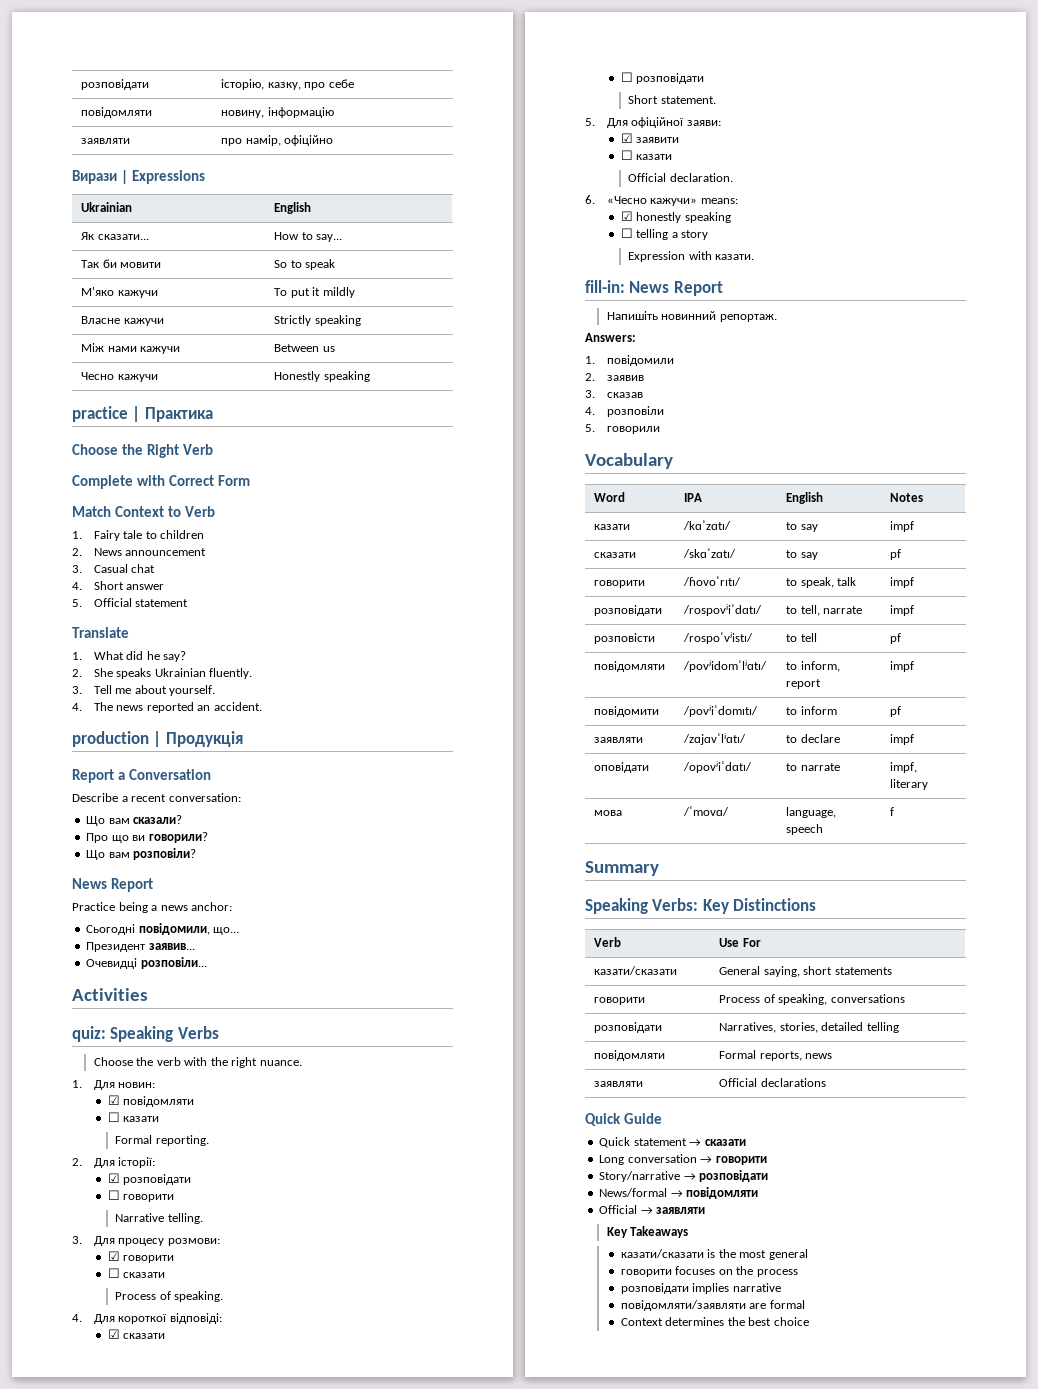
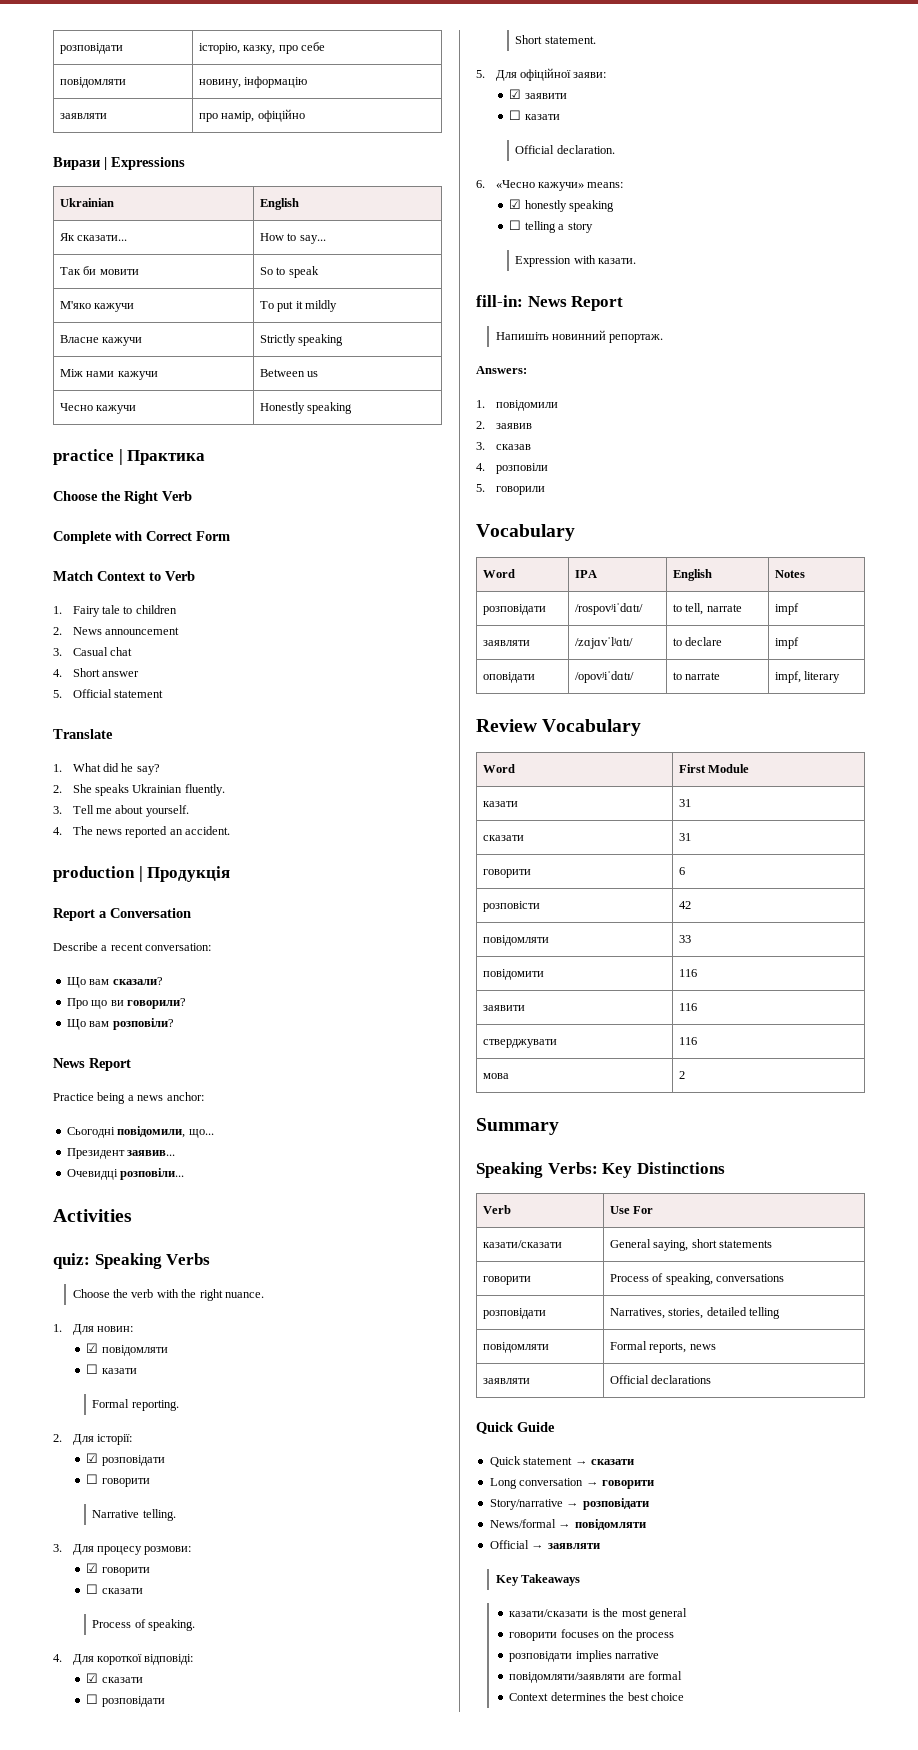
[594,524,631,530] [683,520,732,530] [786,522,818,532] [890,521,915,532] [594,552,637,558] [683,548,737,558] [786,550,818,560] [890,549,902,560] [594,580,646,588] [683,576,742,586] [786,577,857,588] [890,577,915,588] // казати | /kɑˈzɑtɪ/ | to say | impf // сказати | /skɑˈzɑtɪ/ | to say | pf // говорити | /ɦovoˈrɪtɪ/ | to speak, talk | impf -> (805, 574) none
[594,633,656,644] [683,632,754,644] [786,633,817,642] [890,633,902,644] [594,661,666,672] [683,660,768,672] [786,661,840,672] [786,679,822,689] [890,661,915,672] [594,706,660,717] [683,705,759,717] [786,706,837,715] [890,706,902,717] // розповісти | /rospoˈvʲistɪ/ | to tell | pf // повідомляти | /povʲidomˈlʲɑtɪ/ | to inform, report | impf // повідомити | /povʲiˈdomɪtɪ/ | to inform | pf -> (799, 609) none
[594,810,623,816] [683,806,730,816] [786,807,837,818] [786,824,824,835] [890,807,895,816] // мова | /ˈmovɑ/ | language, speech | f -> [476,719,642,736] [482,764,515,773] [678,764,750,773] [482,801,518,807] [678,799,691,807] [482,835,524,841] [678,833,691,841] [482,869,531,878] [678,867,685,875] [482,901,540,912] [678,901,691,909] [482,935,549,946] [678,935,691,943] [482,969,544,980] [678,969,697,977] [482,1005,525,1011] [678,1003,697,1011] [482,1039,557,1048] [678,1037,697,1045] [482,1073,509,1079] [678,1071,685,1079] // Review Vocabulary // Word | First Module // казати | 31 // сказати | 31 // говорити | 6 // розповісти | 42 // повідомляти | 33 // повідомити | 116 // заявити | 116 // стверджувати | 116 // мова | 2

